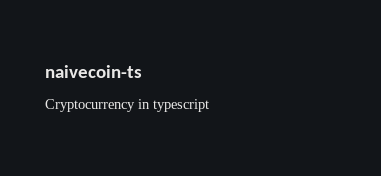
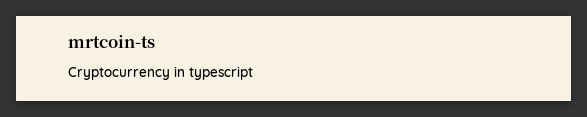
[45,65,142,78] naivecoin-ts -> [68,35,155,48] mrtcoin-ts

